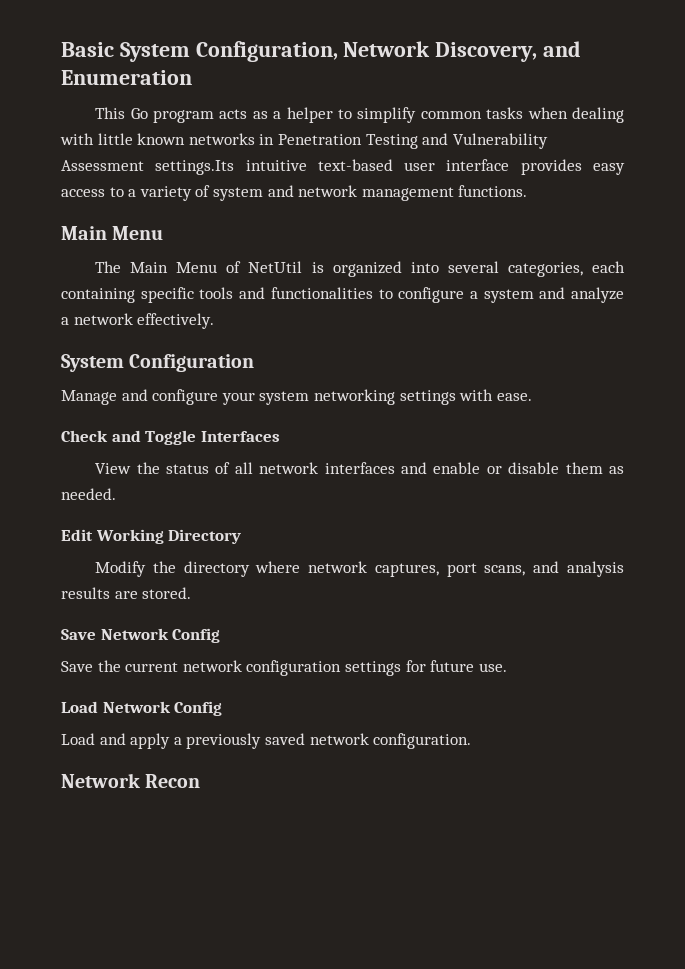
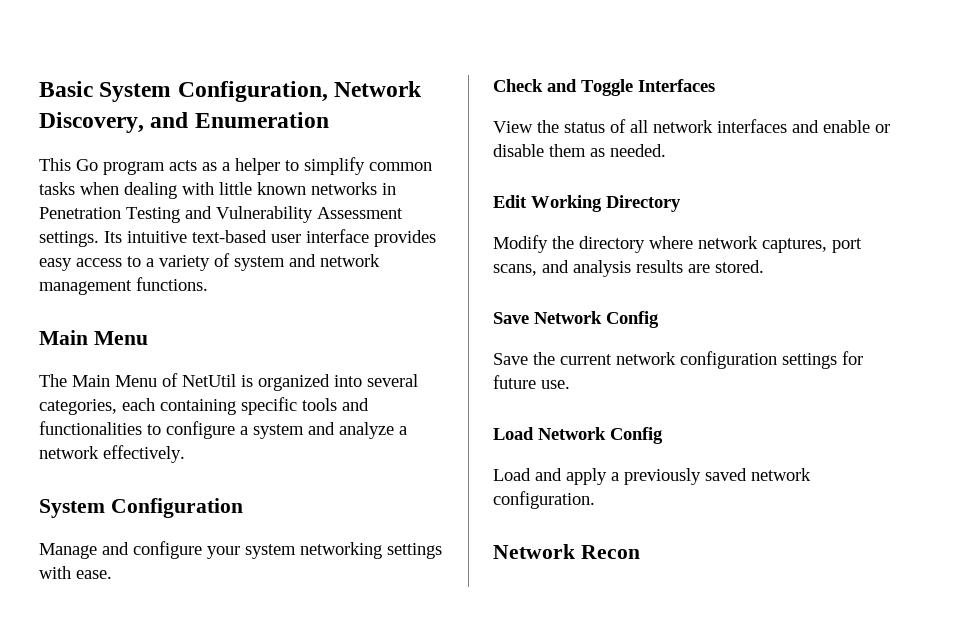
[155,160,235,175] settings.Its -> [39,231,122,247] settings. Its

